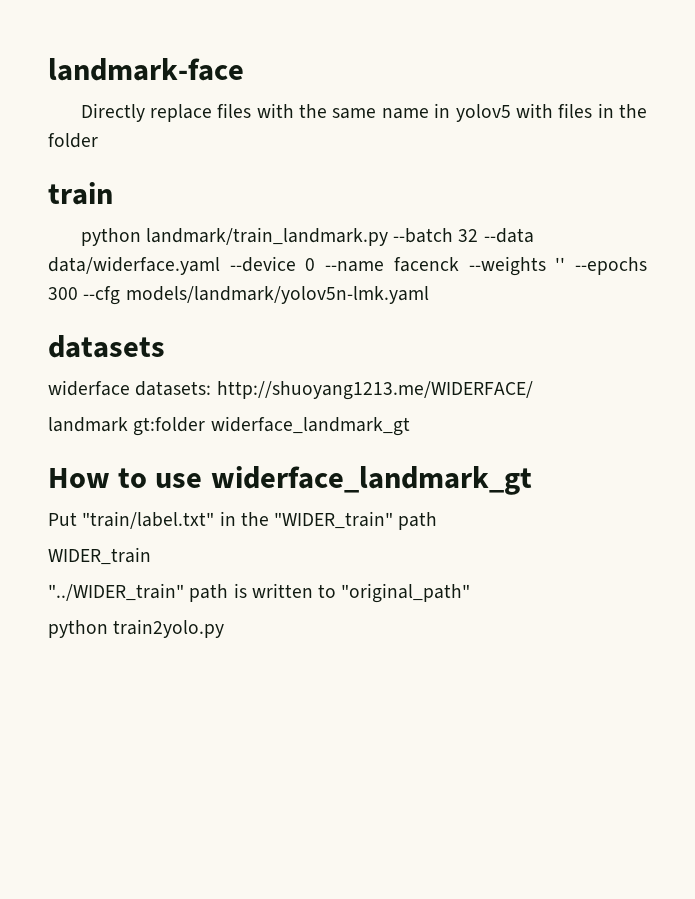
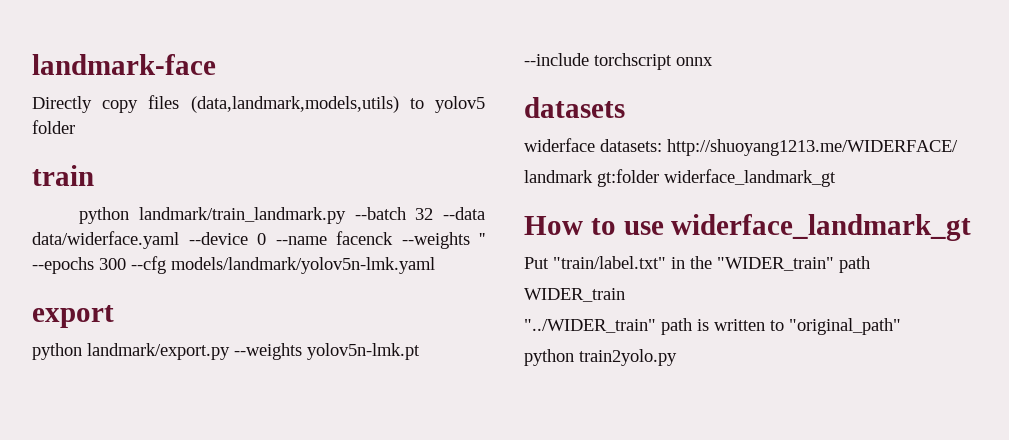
[149,103,648,122] replace files with the same name in yolov5 with files in the -> [102,95,485,113] copy files (data,landmark,models,utils) to yolov5
(429, 295) none -> [32,305,114,328] [32,343,420,360] [524,53,713,70] // export // python landmark/export.py --weights yolov5n-lmk.pt --include torchscript onnx

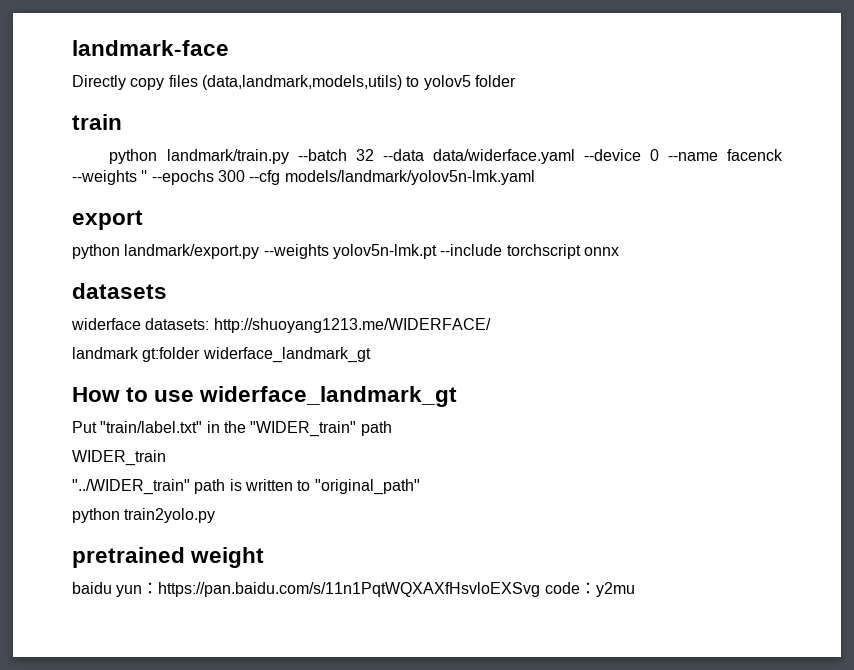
[138,207,346,224] landmark/train_landmark.py -> [166,149,289,164] landmark/train.py
(677, 357) none -> [72,547,265,568] [72,582,635,597] // pretrained weight // baidu yun：https://pan.baidu.com/s/11n1PqtWQXAXfHsvloEXSvg code：y2mu

